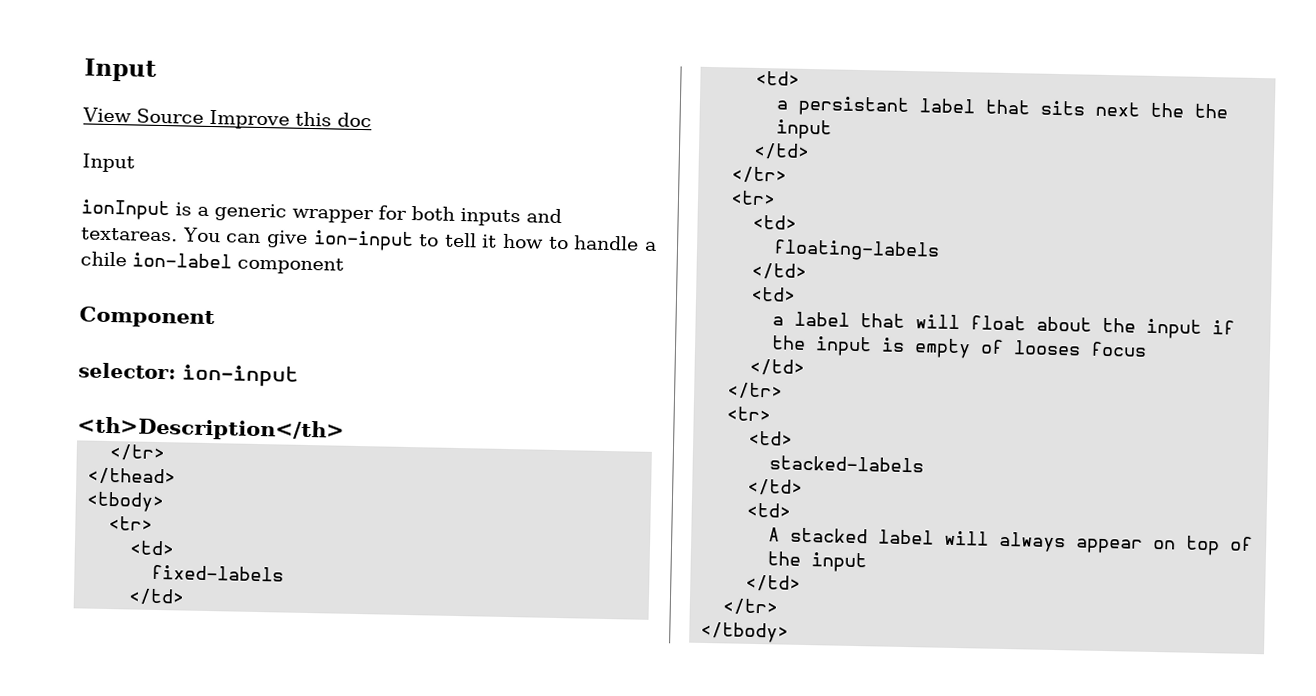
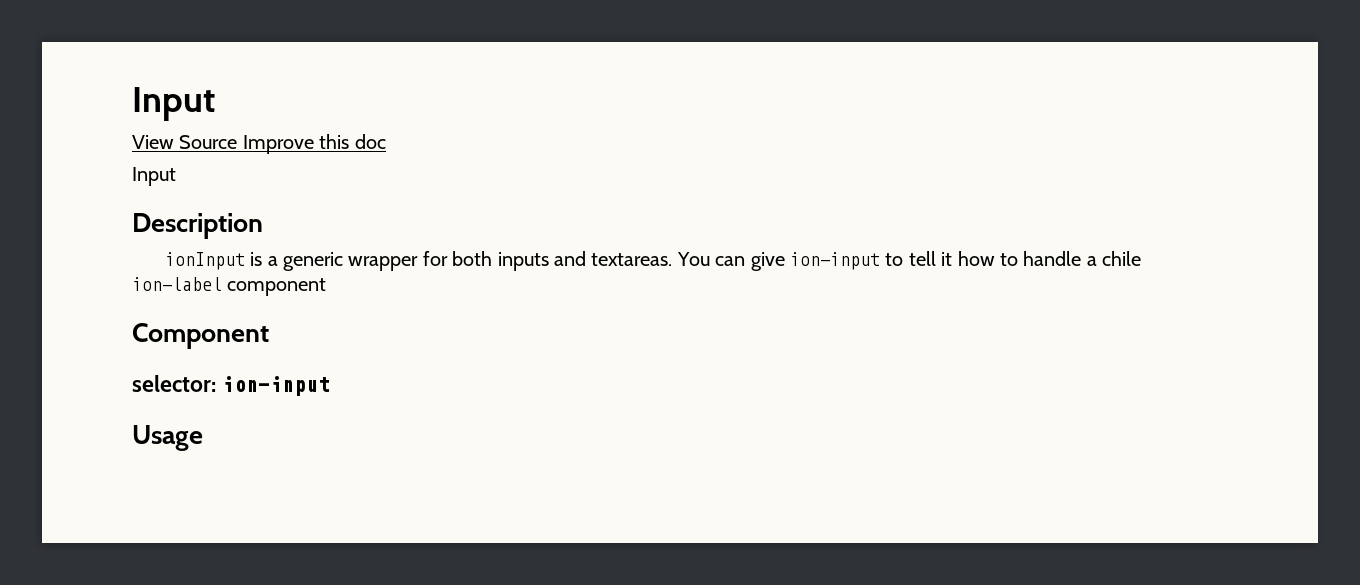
(135, 163) none -> [132,213,263,239] // Description
[77,416,345,442] [109,444,166,462] [87,467,177,486] [86,491,165,513] [108,516,154,531] [129,540,176,556] [151,564,285,582] [128,588,186,606] [755,70,801,86] [776,95,1230,119] [776,119,833,140] [753,142,811,161] [731,166,788,184] [730,190,777,206] [752,214,798,230] [773,239,941,262] [751,262,808,280] [750,286,797,302] [772,311,1236,339] [771,335,1148,359] [749,358,806,376] [727,382,784,400] [726,406,772,422] [748,430,794,446] [769,455,925,473] [747,478,804,496] [746,502,792,518] [768,527,1254,556] [767,551,868,573] [745,574,802,592] [722,598,779,616] [700,621,790,643] <th>Description</th> // </tr> // </thead> // <tbody> // <tr> // <td> // fixed-labels // </td> // <td> // a persistant label that sits next the the input // </td> // </tr> // <tr> // <td> // floating-labels // </td> // <td> // a label that will float about the input if the input is empty of looses focus // </td> // </tr> // <tr> // <td> // stacked-labels // </td> // <td> // A stacked label will always appear on top of the input // </td> // </tr> // </tbody> -> [132,425,203,451] Usage

